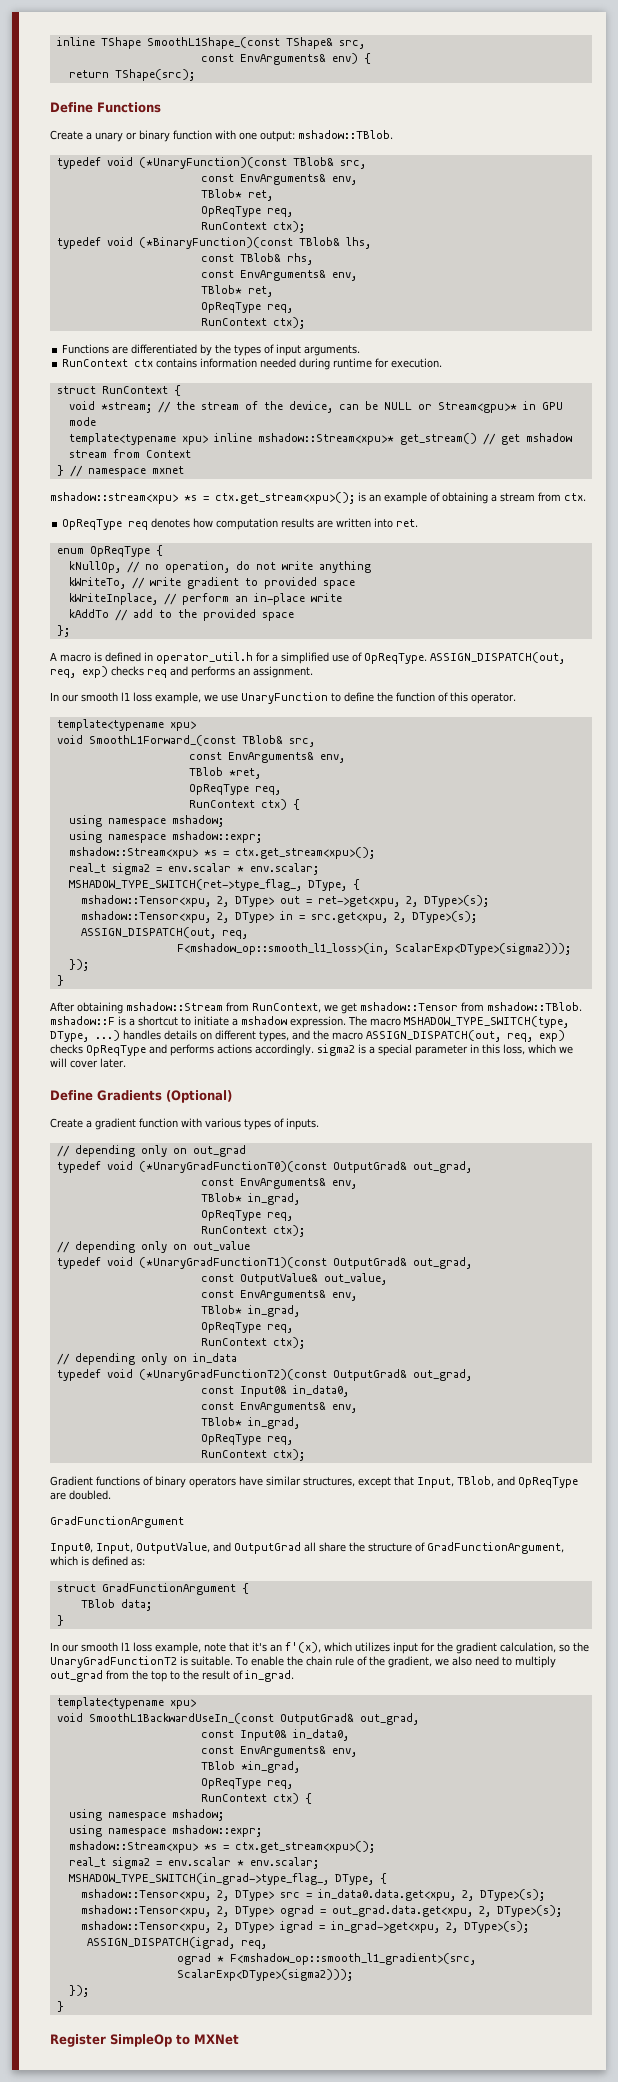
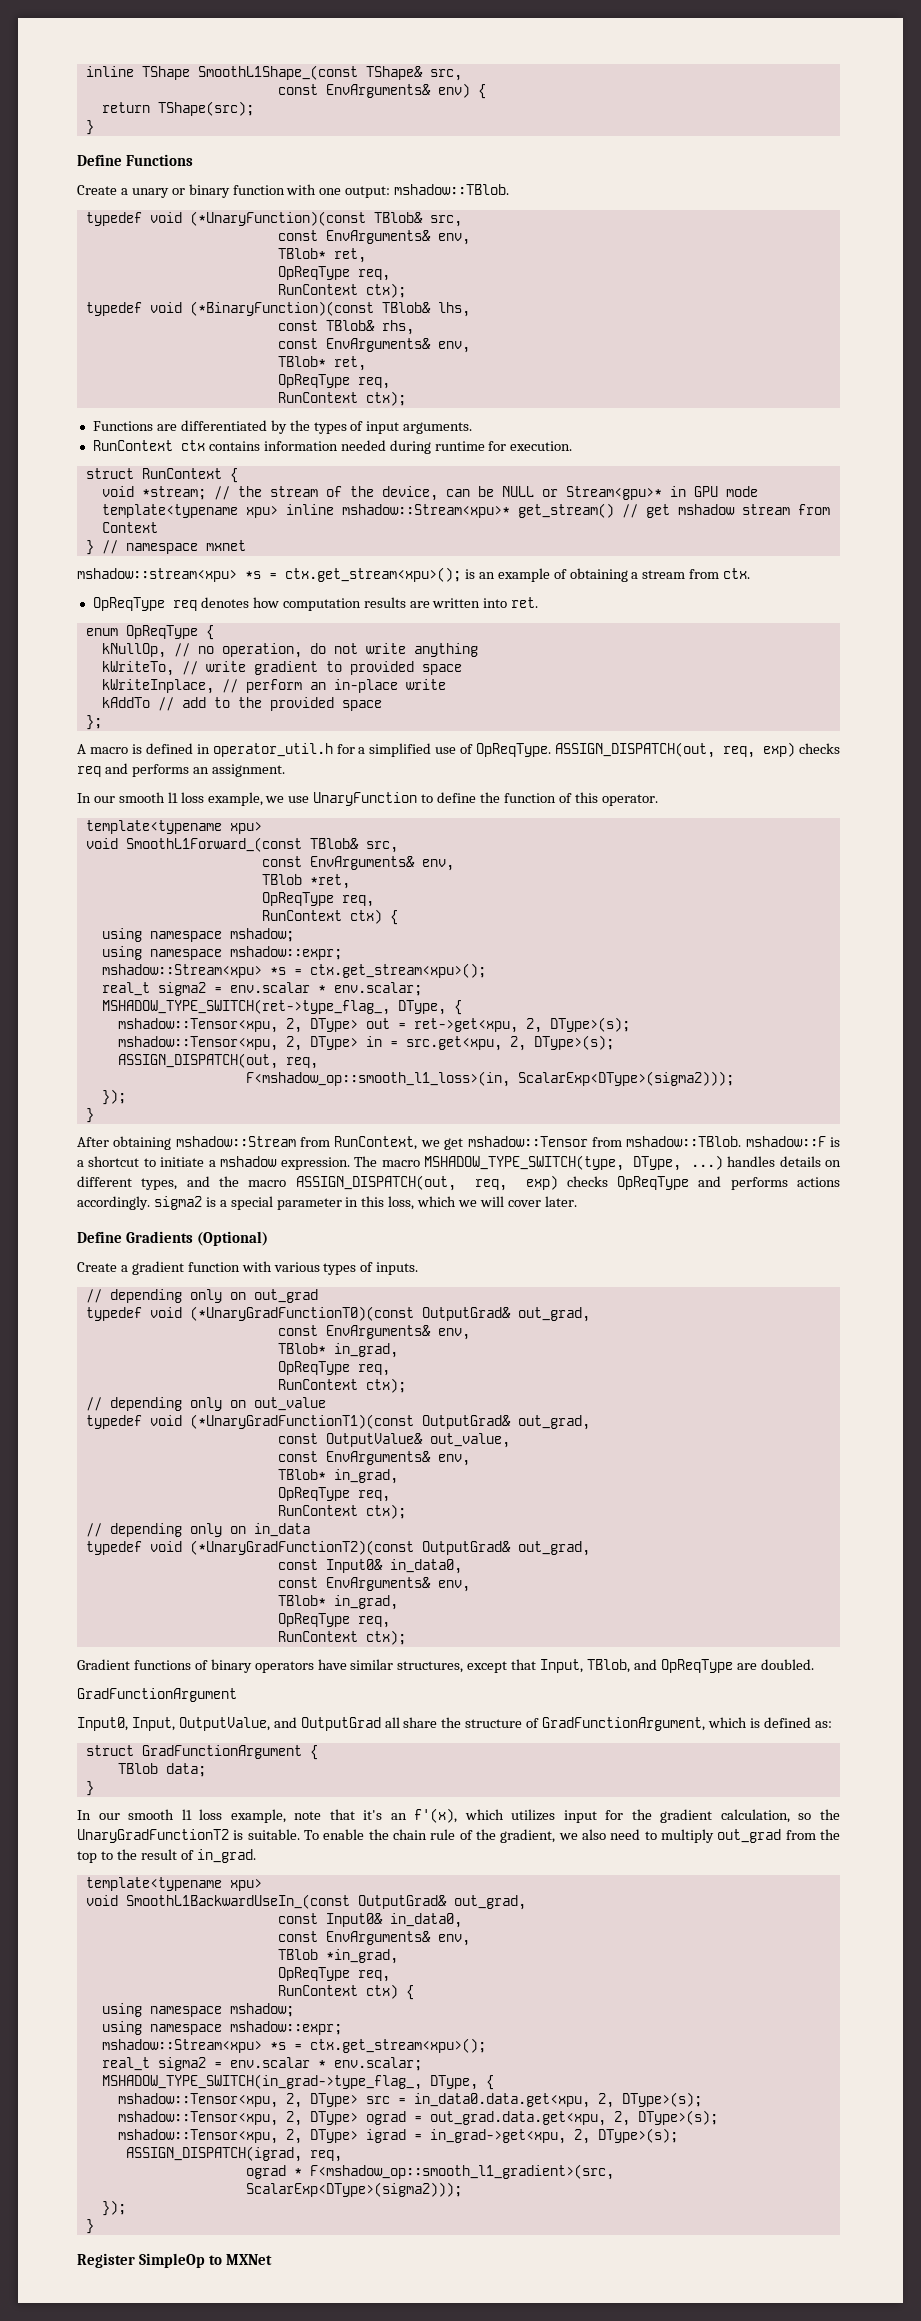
(195, 75) none -> [85,120,94,135] // }

